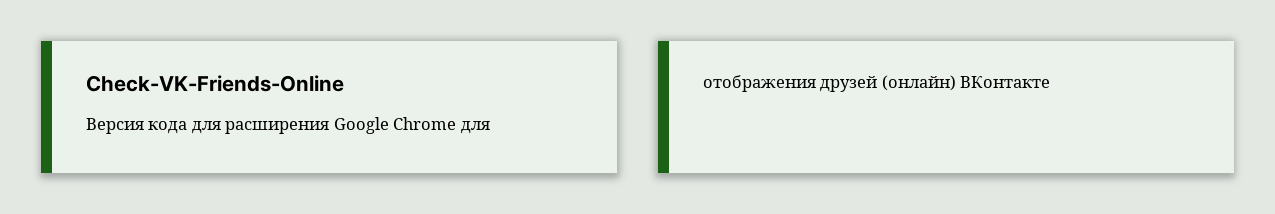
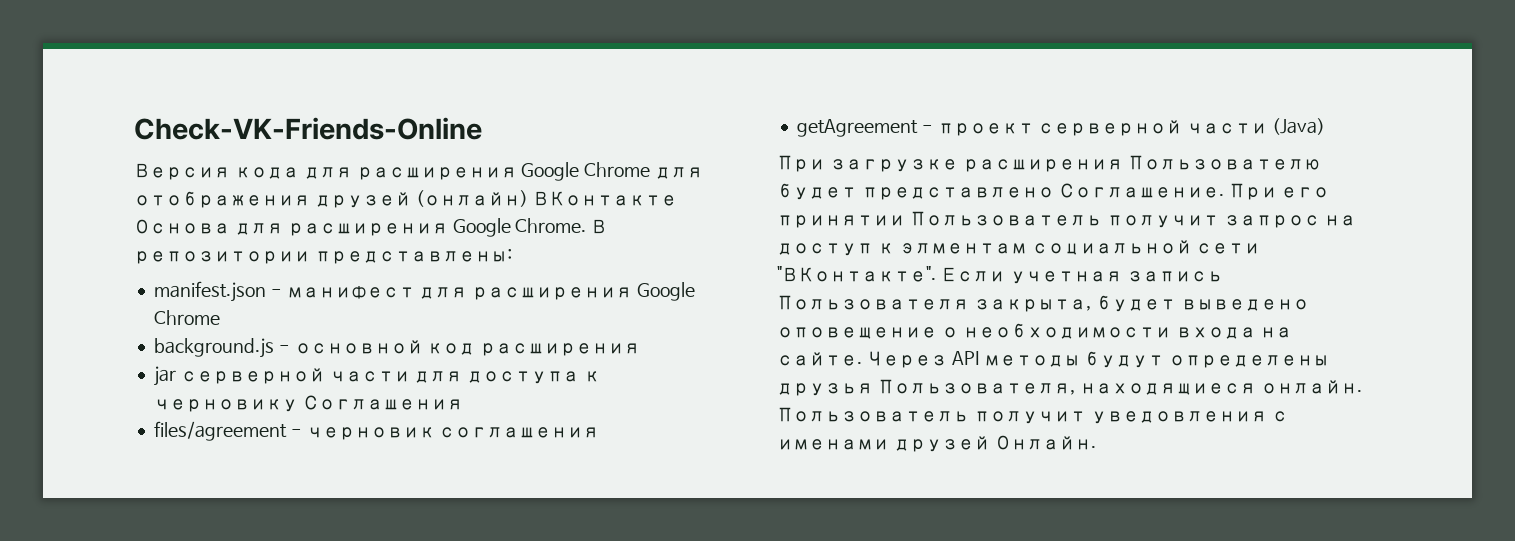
(1051, 82) none -> [134,218,608,237] [134,248,512,264] [153,281,696,302] [153,310,220,325] [153,338,641,358] [153,366,601,386] [153,395,463,412] [153,421,600,441] [796,118,1326,137] [777,155,1320,172] [777,183,1330,200] [777,211,1357,228] [777,240,1261,256] [777,266,1223,284] [777,295,1309,312] [777,323,1293,339] [777,351,1330,368] [777,379,1362,396] [777,407,1288,424] [777,435,1096,452] Основа для расширения Google Chrome. В репозитории представлены: // manifest.json - манифест для расширения Google Chrome // background.js - основной код расширения // jar серверной части для доступа к черновику Соглашения // files/agreement - черновик соглашения // getAgreement - проект серверной части (Java) // При загрузке расширения Пользователю будет представлено Соглашение. При его принятии Пользователь получит запрос на доступ к элментам социальной сети "ВКонтакте". Если учетная запись Пользователя закрыта, будет выведено оповещение о необходимости входа на сайте. Через API методы будут определены друзья Пользователя, находящиеся онлайн. Пользователь получит уведовления с именами друзей Онлайн.

